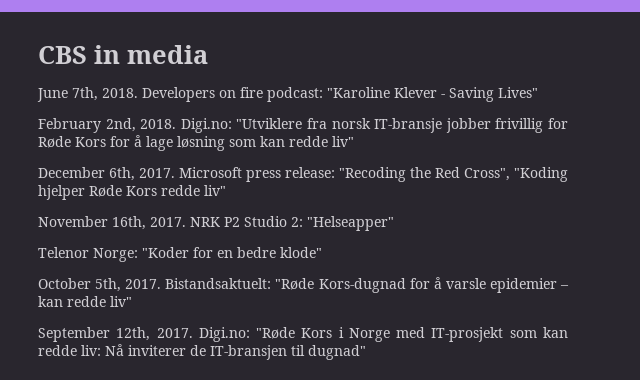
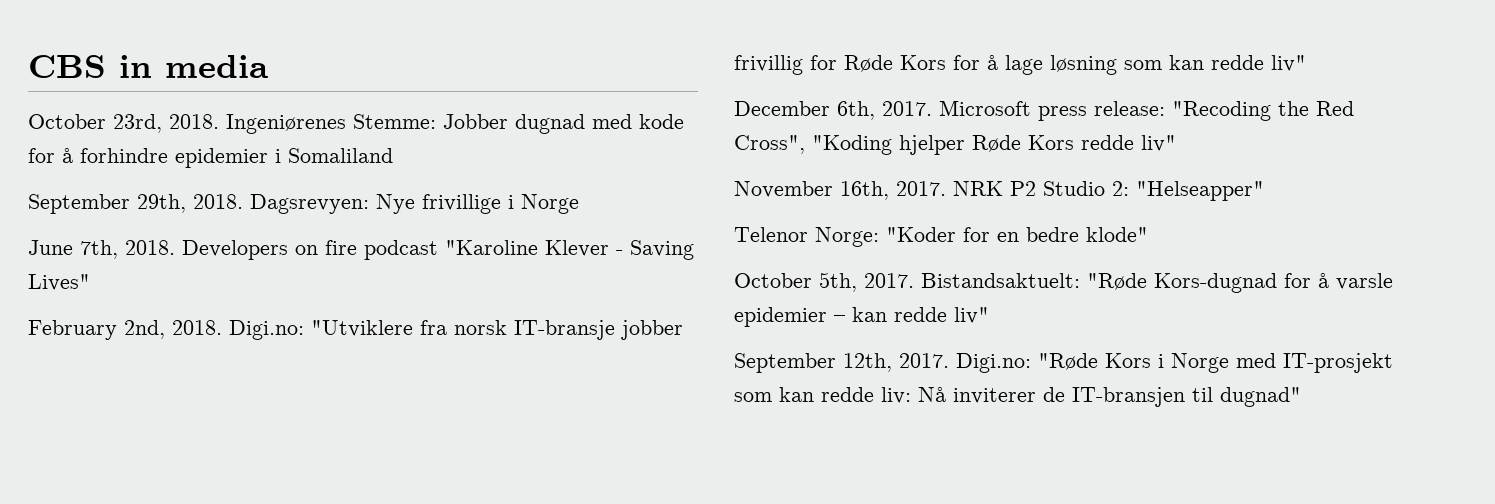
(208, 54) none -> [28,114,684,134] [28,148,393,168] [28,194,579,214] // October 23rd, 2018. Ingeniørenes Stemme: Jobber dugnad med kode for å forhindre epidemier i Somaliland // September 29th, 2018. Dagsrevyen: Nye frivillige i Norge
[267,87,323,102] podcast: -> [364,240,438,260] podcast

